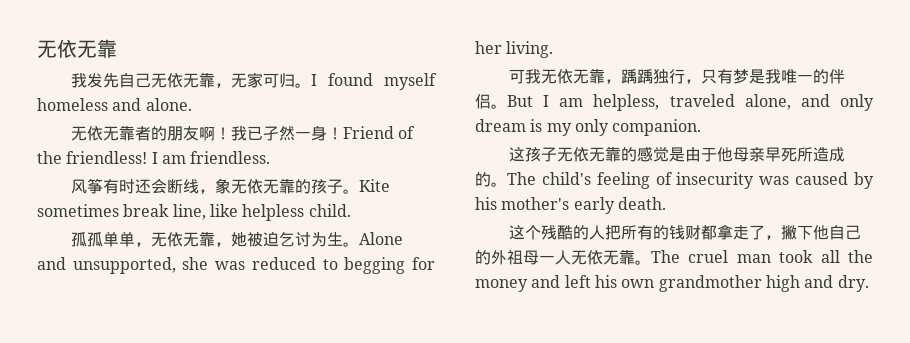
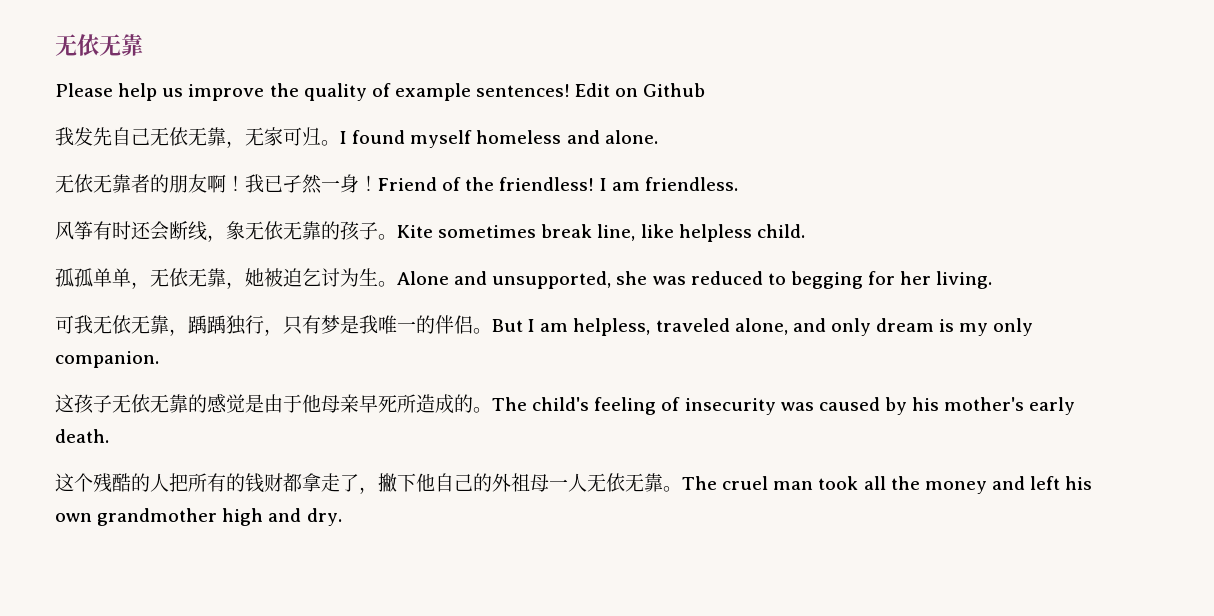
[37,39,117,58] 无依无靠 -> [55,34,143,56] [55,83,706,101] 无依无靠 // Please help us improve the quality of example sentences! Edit on Github

